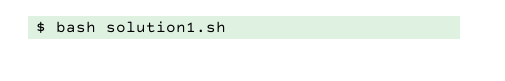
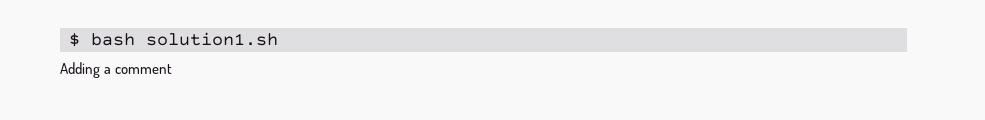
(226, 27) none -> [60,62,173,78] // Adding a comment

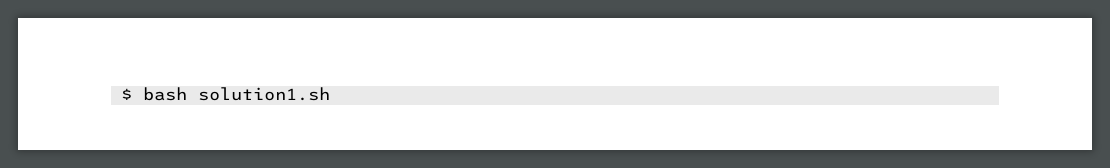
[60,62,173,78] // Adding a comment -> (331, 94) none

